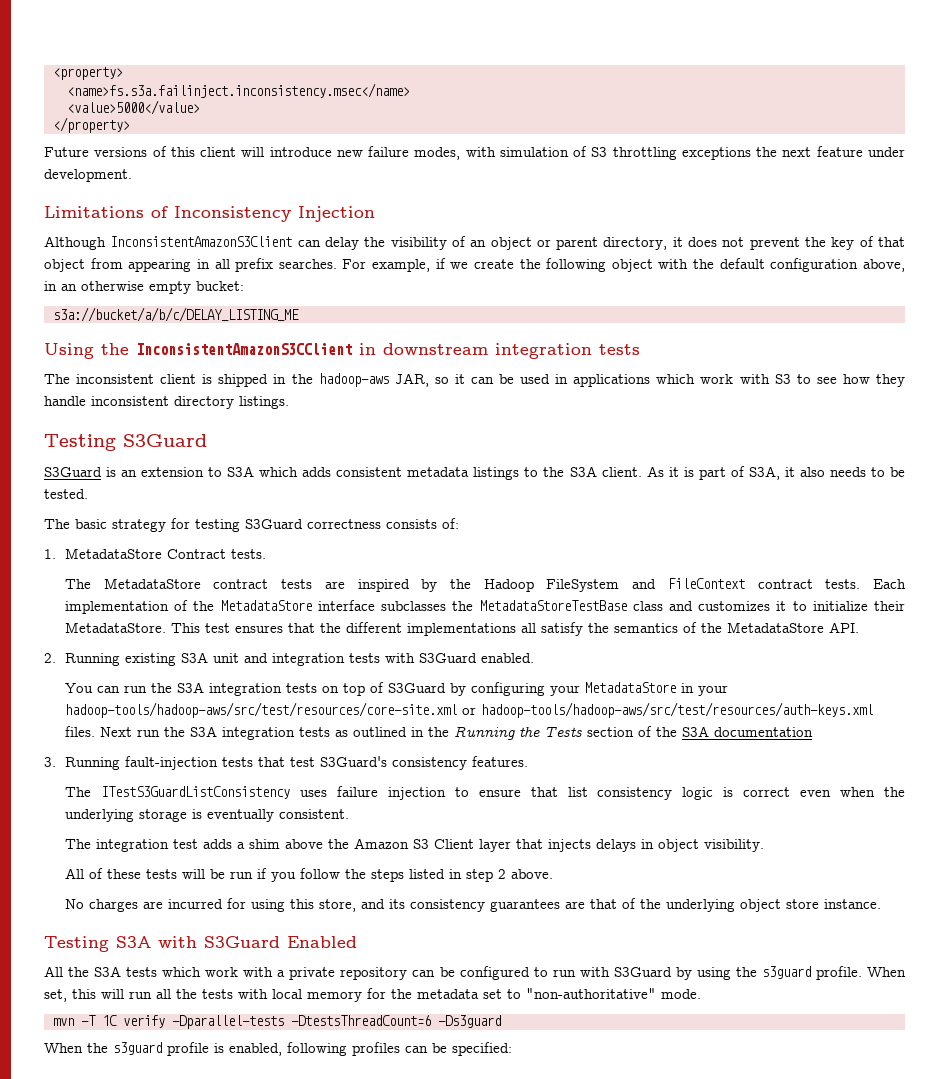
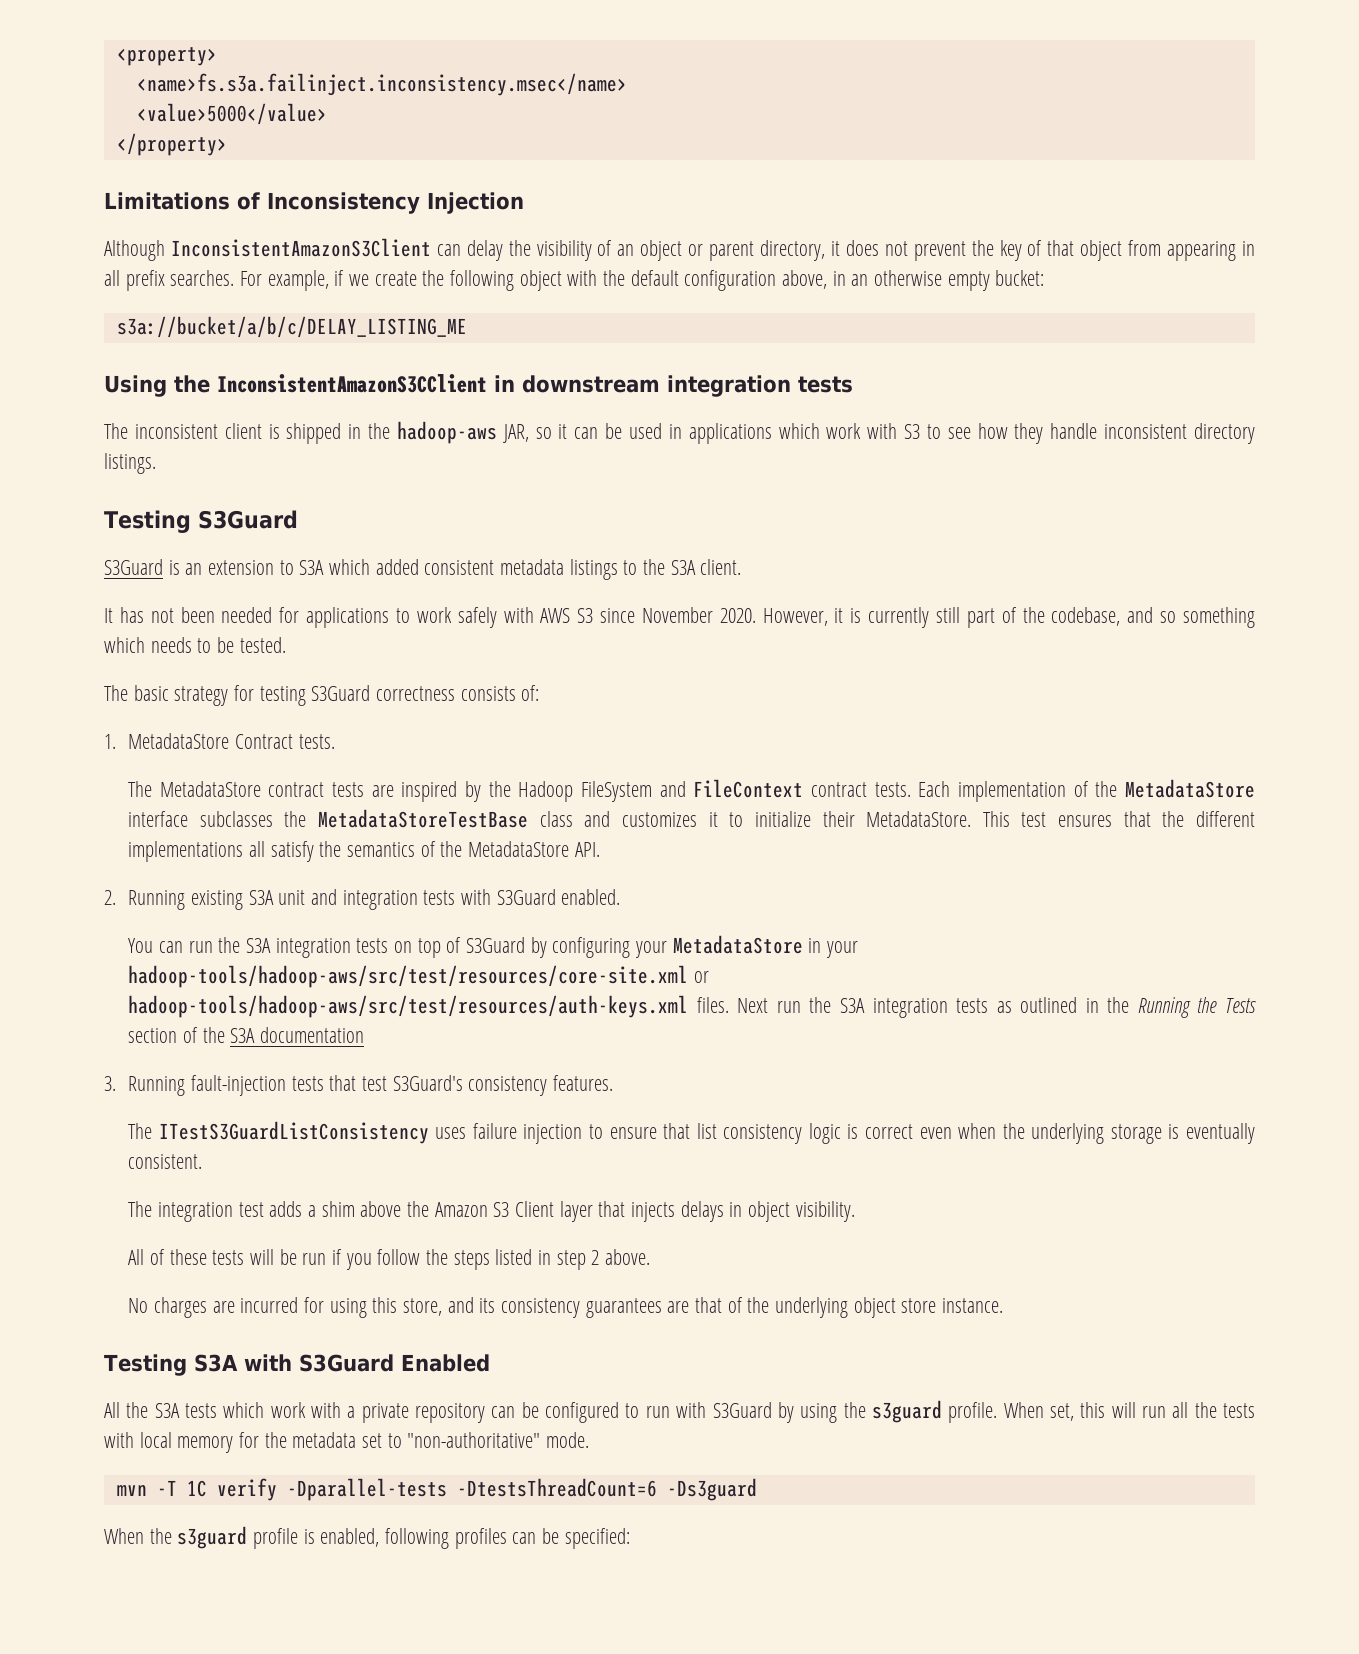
[44,146,906,160] [44,169,132,182] // Future versions of this client will introduce new failure modes, with simulation of S3 throttling exceptions the next feature under development. -> (227, 144) none
[302,467,332,477] adds -> [375,559,419,575] added
[646,466,825,480] As it is part of S3A, it also -> [104,607,1255,628] [104,637,145,653] // It has not been needed for applications to work safely with AWS S3 since November 2020. However, it is currently still part of the codebase, and so something which

